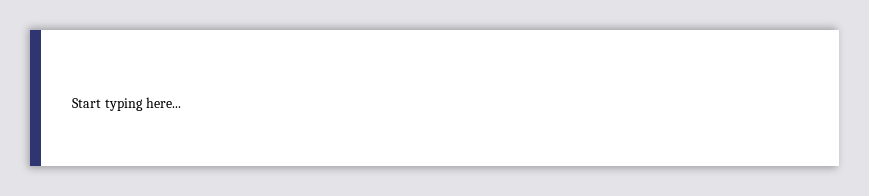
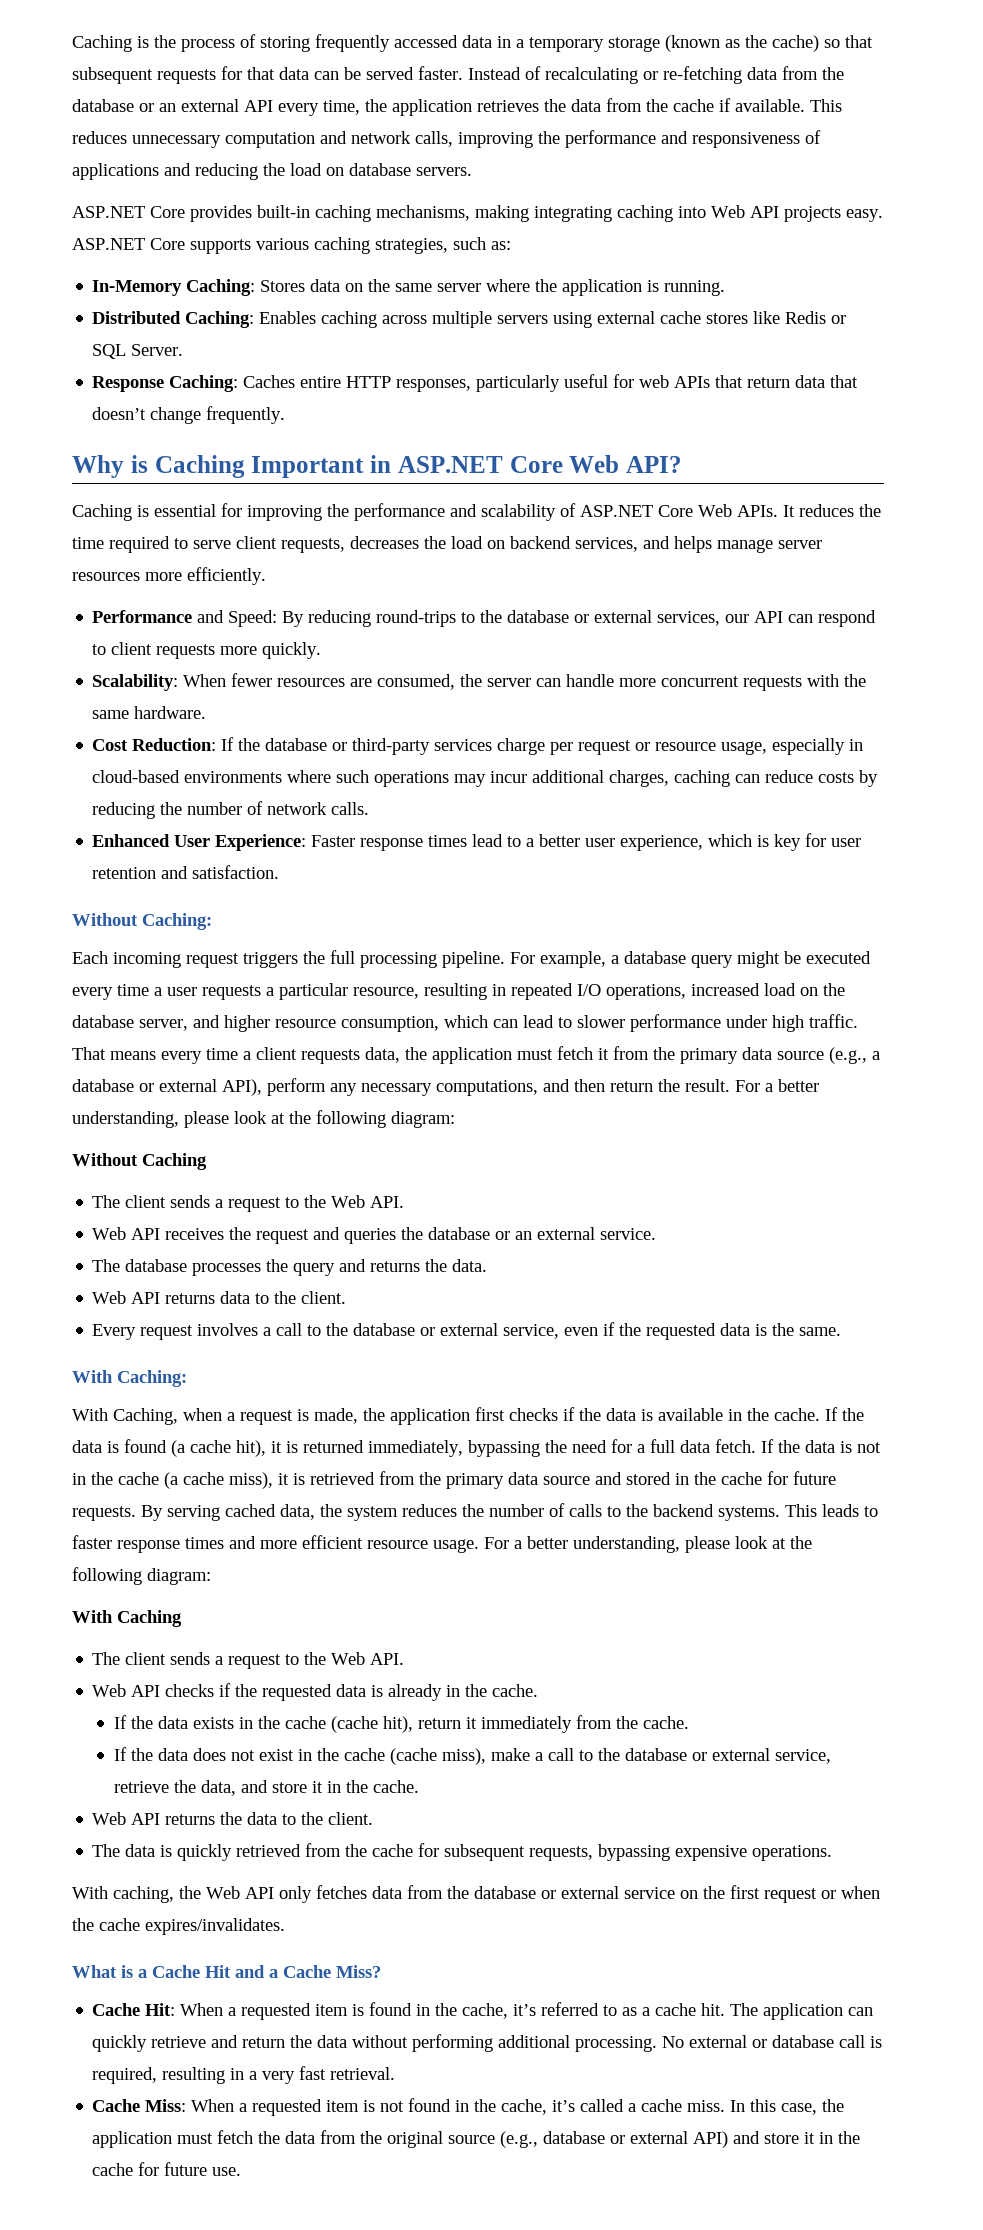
[72,97,181,111] Start typing here... -> [72,34,873,52] [72,66,844,84] [72,98,842,116] [72,130,821,148] [72,163,472,180] [72,205,883,222] [72,237,511,254] [92,279,726,296] [92,311,847,328] [92,344,184,359] [92,374,859,392] [92,406,286,424] [72,455,682,478] [72,503,881,521] [72,536,822,553] [72,567,266,585] [92,610,877,627] [92,642,322,659] [92,673,867,691] [92,706,207,719] [92,737,864,755] [92,770,879,787] [92,801,370,819] [92,833,862,851] [92,865,280,879] [72,913,212,930] [72,950,871,968] [72,983,845,1000] [72,1014,858,1032] [72,1046,880,1064] [72,1078,819,1096] [72,1110,455,1128] [72,1153,207,1170] [92,1195,405,1212] [92,1227,657,1244] [92,1259,488,1276] [92,1291,347,1304] [92,1322,842,1340] [72,1370,187,1387] [72,1407,864,1425] [72,1439,881,1457] [72,1471,836,1489] [72,1503,878,1521] [72,1535,812,1553] [72,1567,211,1585] [72,1610,182,1627] [92,1652,405,1669] [92,1683,539,1701] [113,1715,689,1733] [113,1747,831,1765] [113,1780,419,1796] [92,1812,374,1825] [92,1843,833,1861] [72,1885,880,1903] [72,1918,285,1935] [72,1965,381,1978] [92,2002,874,2020] [92,2034,883,2052] [92,2066,396,2084] [92,2098,845,2116] [92,2130,861,2148] [92,2162,242,2176] Caching is the process of storing frequently accessed data in a temporary storage (known as the cache) so that subsequent requests for that data can be served faster. Instead of recalculating or re-fetching data from the database or an external API every time, the application retrieves the data from the cache if available. This reduces unnecessary computation and network calls, improving the performance and responsiveness of applications and reducing the load on database servers. // ASP.NET Core provides built-in caching mechanisms, making integrating caching into Web API projects easy. ASP.NET Core supports various caching strategies, such as: // In-Memory Caching: Stores data on the same server where the application is running. // Distributed Caching: Enables caching across multiple servers using external cache stores like Redis or SQL Server. // Response Caching: Caches entire HTTP responses, particularly useful for web APIs that return data that doesn’t change frequently. // Why is Caching Important in ASP.NET Core Web API? // Caching is essential for improving the performance and scalability of ASP.NET Core Web APIs. It reduces the time required to serve client requests, decreases the load on backend services, and helps manage server resources more efficiently. // Performance and Speed: By reducing round-trips to the database or external services, our API can respond to client requests more quickly. // Scalability: When fewer resources are consumed, the server can handle more concurrent requests with the same hardware. // Cost Reduction: If the database or third-party services charge per request or resource usage, especially in cloud-based environments where such operations may incur additional charges, caching can reduce costs by reducing the number of network calls. // Enhanced User Experience: Faster response times lead to a better user experience, which is key for user retention and satisfaction. // Without Caching: // Each incoming request triggers the full processing pipeline. For example, a database query might be executed every time a user requests a particular resource, resulting in repeated I/O operations, increased load on the database server, and higher resource consumption, which can lead to slower performance under high traffic. That means every time a client requests data, the application must fetch it from the primary data source (e.g., a database or external API), perform any necessary computations, and then return the result. For a better understanding, please look at the following diagram: // Without Caching // The client sends a request to the Web API. // Web API receives the request and queries the database or an external service. // The database processes the query and returns the data. // Web API returns data to the client. // Every request involves a call to the database or external service, even if the requested data is the same. // With Caching: // With Caching, when a request is made, the application first checks if the data is available in the cache. If the data is found (a cache hit), it is returned immediately, bypassing the need for a full data fetch. If the data is not in the cache (a cache miss), it is retrieved from the primary data source and stored in the cache for future requests. By serving cached data, the system reduces the number of calls to the backend systems. This leads to faster response times and more efficient resource usage. For a better understanding, please look at the following diagram: // With Caching // The client sends a request to the Web API. // Web API checks if the requested data is already in the cache. // If the data exists in the cache (cache hit), return it immediately from the cache. // If the data does not exist in the cache (cache miss), make a call to the database or external service, retrieve the data, and store it in the cache. // Web API returns the data to the client. // The data is quickly retrieved from the cache for subsequent requests, bypassing expensive operations. // With caching, the Web API only fetches data from the database or external service on the first request or when the cache expires/invalidates. // What is a Cache Hit and a Cache Miss? // Cache Hit: When a requested item is found in the cache, it’s referred to as a cache hit. The application can quickly retrieve and return the data without performing additional processing. No external or database call is required, resulting in a very fast retrieval. // Cache Miss: When a requested item is not found in the cache, it’s called a cache miss. In this case, the application must fetch the data from the original source (e.g., database or external API) and store it in the cache for future use.

